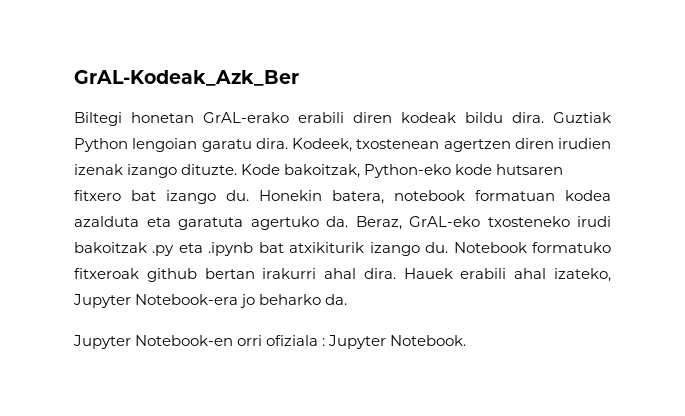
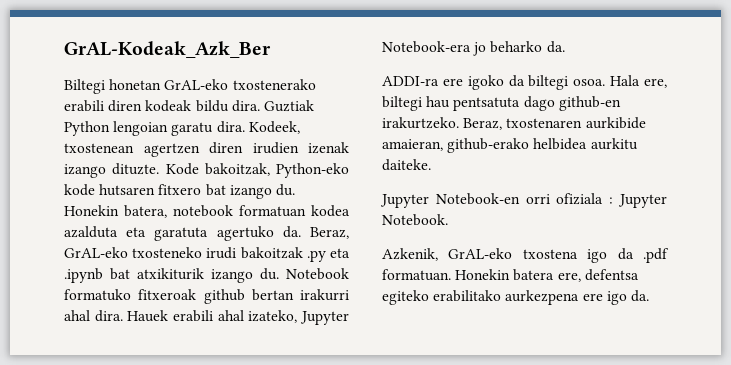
[203,112,289,123] GrAL-erako -> [164,79,316,90] GrAL-eko txostenerako
(348, 299) none -> [382,75,667,90] [382,96,621,111] [382,117,646,130] [382,138,638,153] [382,159,431,171] // ADDI-ra ere igoko da biltegi osoa. Hala ere, biltegi hau pentsatuta dago github-en irakurtzeko. Beraz, txostenaren aurkibide amaieran, github-erako helbidea aurkitu daiteke.
(467, 340) none -> [382,248,669,263] [382,269,639,282] [382,290,649,305] // Azkenik, GrAL-eko txostena igo da .pdf formatuan. Honekin batera ere, defentsa egiteko erabilitako aurkezpena ere igo da.

